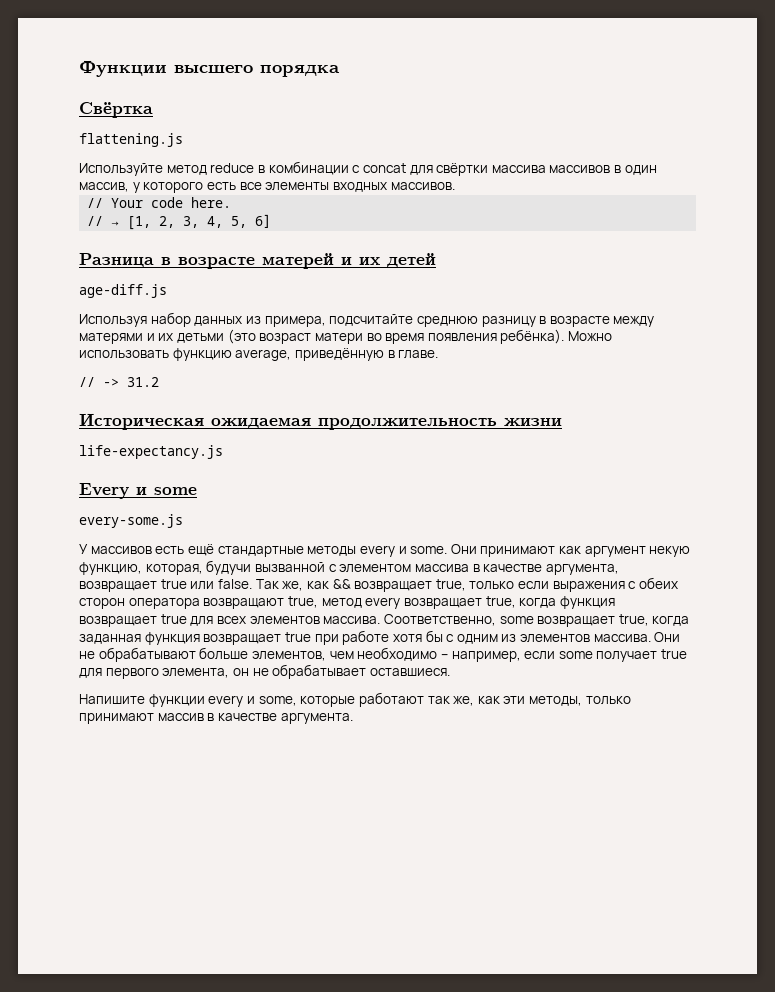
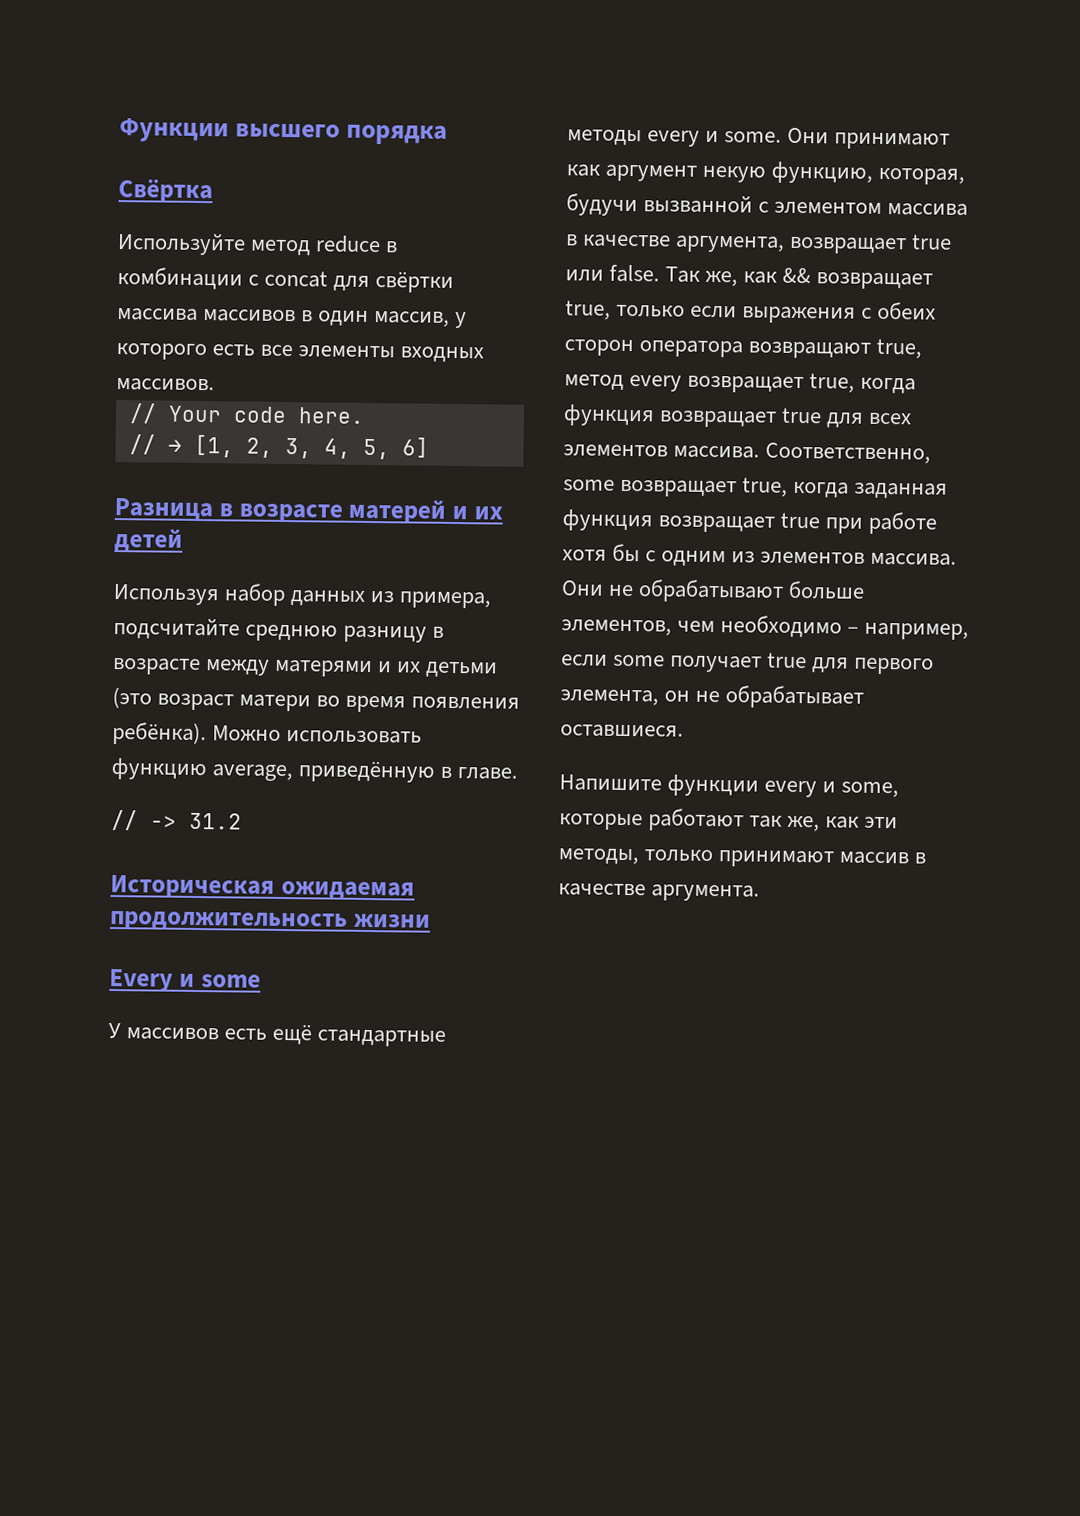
[79,133,183,147] // flattening.js -> (213, 191) none
[79,284,167,298] // age-diff.js -> (183, 540) none
[79,445,223,459] // life-expectancy.js -> (431, 920) none
[79,514,183,528] // every-some.js -> (261, 981) none

